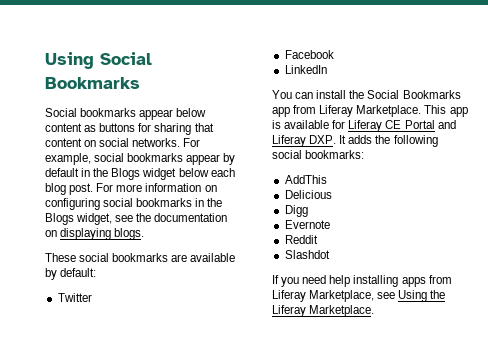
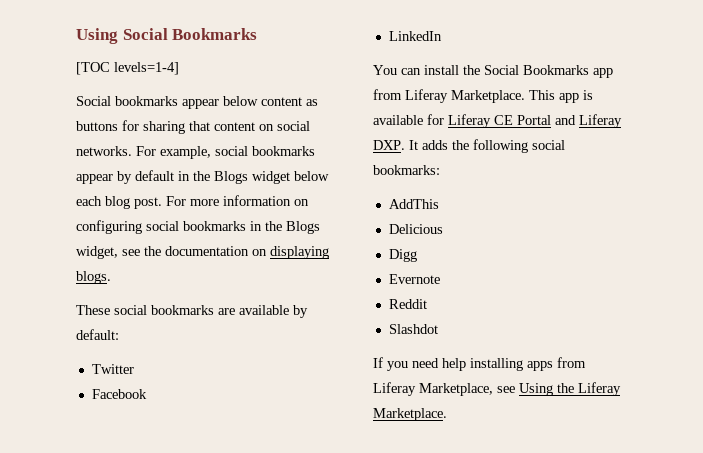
(140, 83) none -> [76,62,179,75] // [TOC levels=1-4]

